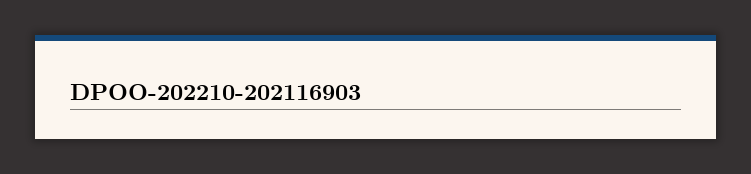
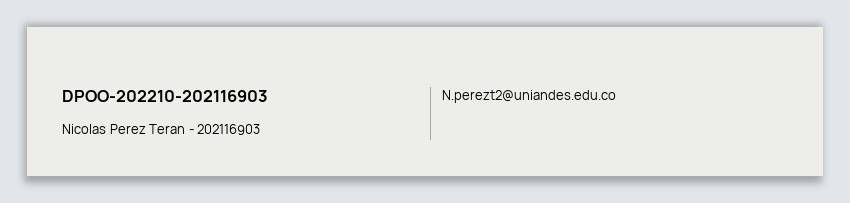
(361, 92) none -> [62,124,261,135] [442,90,616,103] // Nicolas Perez Teran - 202116903 N.perezt2@uniandes.edu.co

